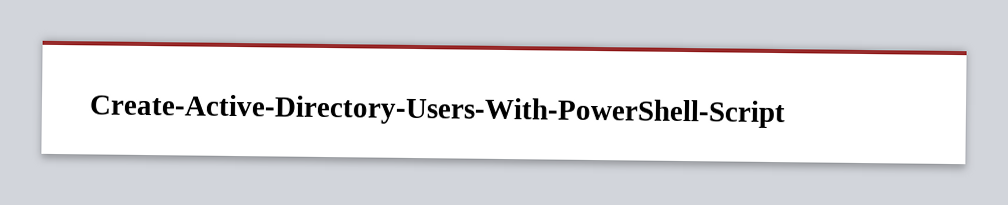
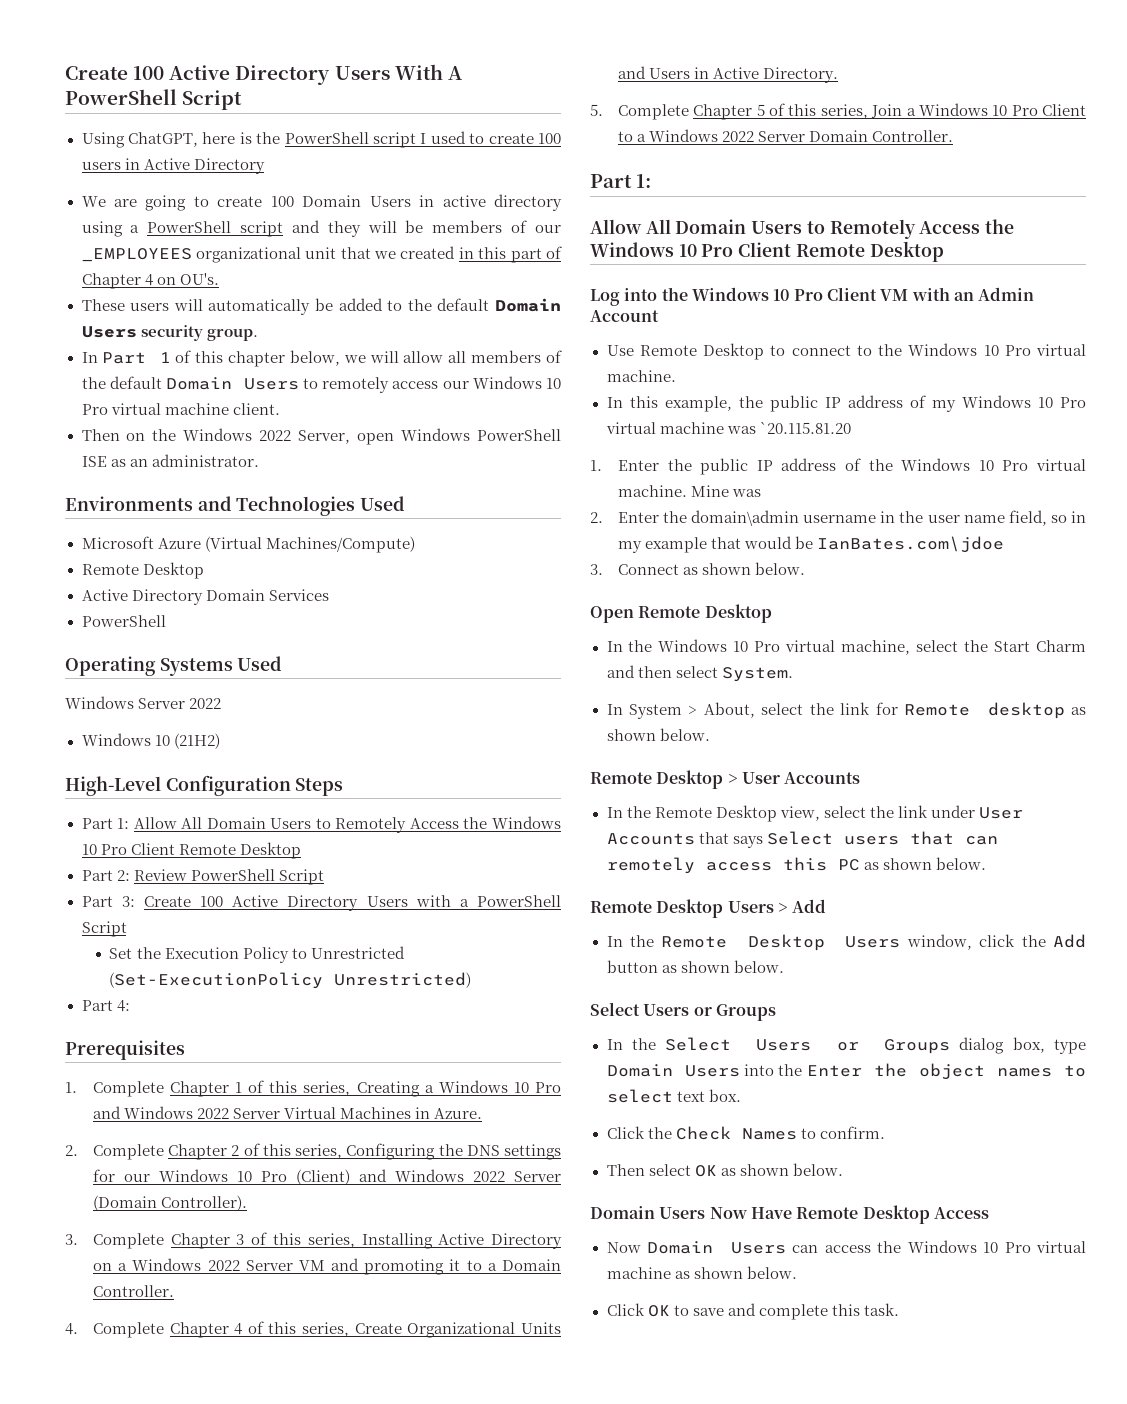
[89,93,786,129] Create-Active-Directory-Users-With-PowerShell-Script -> [65,64,462,85] [65,89,243,110] [81,131,562,148] [81,158,265,174] [81,194,562,211] [81,220,562,237] [81,246,563,263] [81,273,219,289] [81,298,561,315] [81,325,258,341] [81,350,563,367] [81,376,561,393] [81,403,280,415] [81,428,561,445] [81,454,259,467] [65,496,406,516] [81,536,415,553] [81,562,204,579] [81,589,329,605] [81,615,166,627] [65,656,283,676] [65,696,222,709] [81,733,220,749] [65,775,344,796] [81,816,561,833] [81,842,301,859] [81,869,324,885] [81,895,561,911] [81,921,127,937] [109,946,405,963] [109,972,472,989] [81,1000,130,1012] [65,1040,185,1060] [65,1080,561,1097] [92,1106,483,1119] [65,1143,562,1160] [92,1169,561,1185] [92,1195,248,1211] [65,1232,562,1249] [92,1258,562,1275] [92,1285,174,1297] [65,1321,561,1338] [617,66,839,83] [590,103,1086,120] [617,129,954,142] [590,174,652,188] [590,219,1015,239] [590,241,944,262] [590,287,1035,306] [590,310,659,322] [606,343,1086,360] [606,370,676,382] [606,395,1086,412] [605,421,851,434] [590,458,1086,475] [617,485,762,497] [590,510,1086,526] [617,536,1005,553] [590,562,806,575] [590,604,772,623] [606,639,1086,655] [606,665,793,682] [606,702,1086,719] [606,728,710,741] [590,770,861,789] [606,805,1023,822] [606,831,998,848] [606,857,986,874] [590,899,827,918] [606,934,1086,951] [606,960,784,973] [590,1002,776,1021] [606,1037,1086,1054] [606,1063,1086,1080] [606,1089,741,1103] [606,1126,885,1140] [606,1163,843,1177] [590,1205,989,1224] [606,1240,1086,1254] [606,1266,797,1279] [606,1303,899,1320] Create 100 Active Directory Users With A PowerShell Script // Using ChatGPT, here is the PowerShell script I used to create 100 users in Active Directory // We are going to create 100 Domain Users in active directory using a PowerShell script and they will be members of our _EMPLOYEES organizational unit that we created in this part of Chapter 4 on OU's. // These users will automatically be added to the default Domain Users security group. // In Part 1 of this chapter below, we will allow all members of the default Domain Users to remotely access our Windows 10 Pro virtual machine client. // Then on the Windows 2022 Server, open Windows PowerShell ISE as an administrator. // Environments and Technologies Used // Microsoft Azure (Virtual Machines/Compute) // Remote Desktop // Active Directory Domain Services // PowerShell // Operating Systems Used // Windows Server 2022 // Windows 10 (21H2) // High-Level Configuration Steps // Part 1: Allow All Domain Users to Remotely Access the Windows 10 Pro Client Remote Desktop // Part 2: Review PowerShell Script // Part 3: Create 100 Active Directory Users with a PowerShell Script // Set the Execution Policy to Unrestricted (Set-ExecutionPolicy Unrestricted) // Part 4: // Prerequisites // 1. Complete Chapter 1 of this series, Creating a Windows 10 Pro and Windows 2022 Server Virtual Machines in Azure. // 2. Complete Chapter 2 of this series, Configuring the DNS settings for our Windows 10 Pro (Client) and Windows 2022 Server (Domain Controller). // 3. Complete Chapter 3 of this series, Installing Active Directory on a Windows 2022 Server VM and promoting it to a Domain Controller. // 4. Complete Chapter 4 of this series, Create Organizational Units and Users in Active Directory. // 5. Complete Chapter 5 of this series, Join a Windows 10 Pro Client to a Windows 2022 Server Domain Controller. // Part 1: // Allow All Domain Users to Remotely Access the Windows 10 Pro Client Remote Desktop // Log into the Windows 10 Pro Client VM with an Admin Account // Use Remote Desktop to connect to the Windows 10 Pro virtual machine. // In this example, the public IP address of my Windows 10 Pro virtual machine was `20.115.81.20 // 1. Enter the public IP address of the Windows 10 Pro virtual machine. Mine was // 2. Enter the domain\admin username in the user name field, so in my example that would be IanBates.com\jdoe // 3. Connect as shown below. // Open Remote Desktop // In the Windows 10 Pro virtual machine, select the Start Charm and then select System. // In System > About, select the link for Remote desktop as shown below. // Remote Desktop > User Accounts // In the Remote Desktop view, select the link under User Accounts that says Select users that can remotely access this PC as shown below. // Remote Desktop Users > Add // In the Remote Desktop Users window, click the Add button as shown below. // Select Users or Groups // In the Select Users or Groups dialog box, type Domain Users into the Enter the object names to select text box. // Click the Check Names to confirm. // Then select OK as shown below. // Domain Users Now Have Remote Desktop Access // Now Domain Users can access the Windows 10 Pro virtual machine as shown below. // Click OK to save and complete this task.

